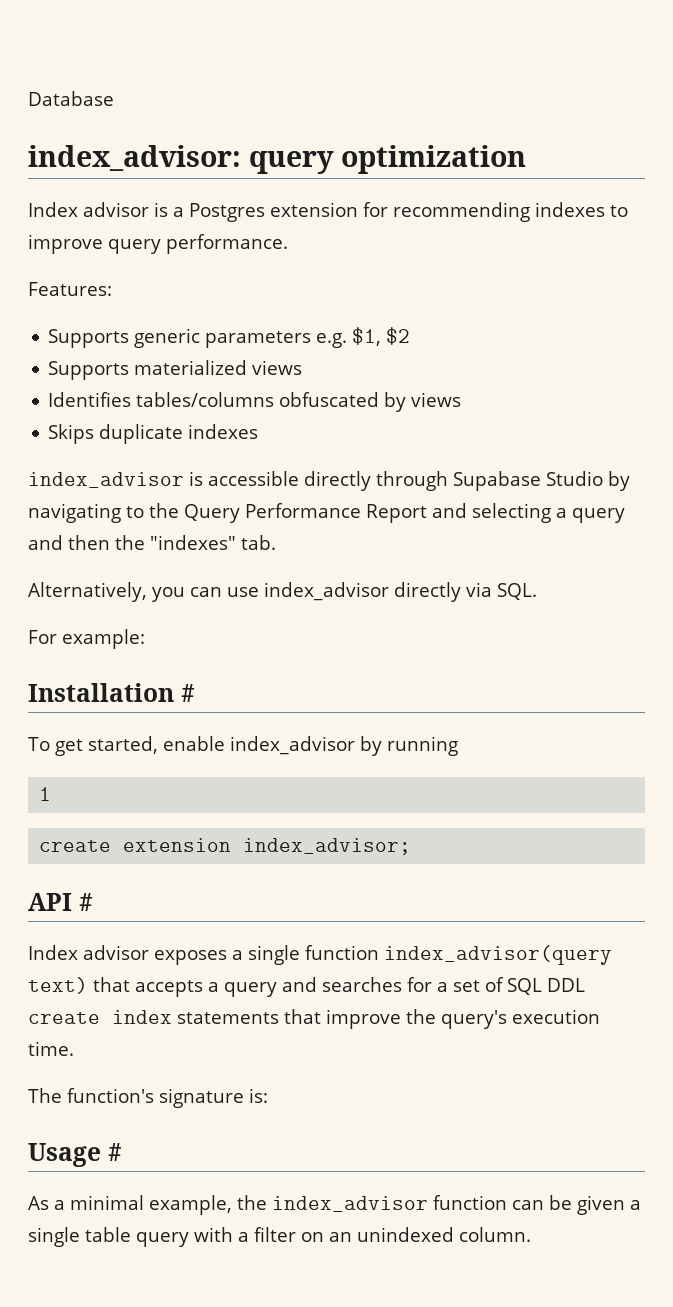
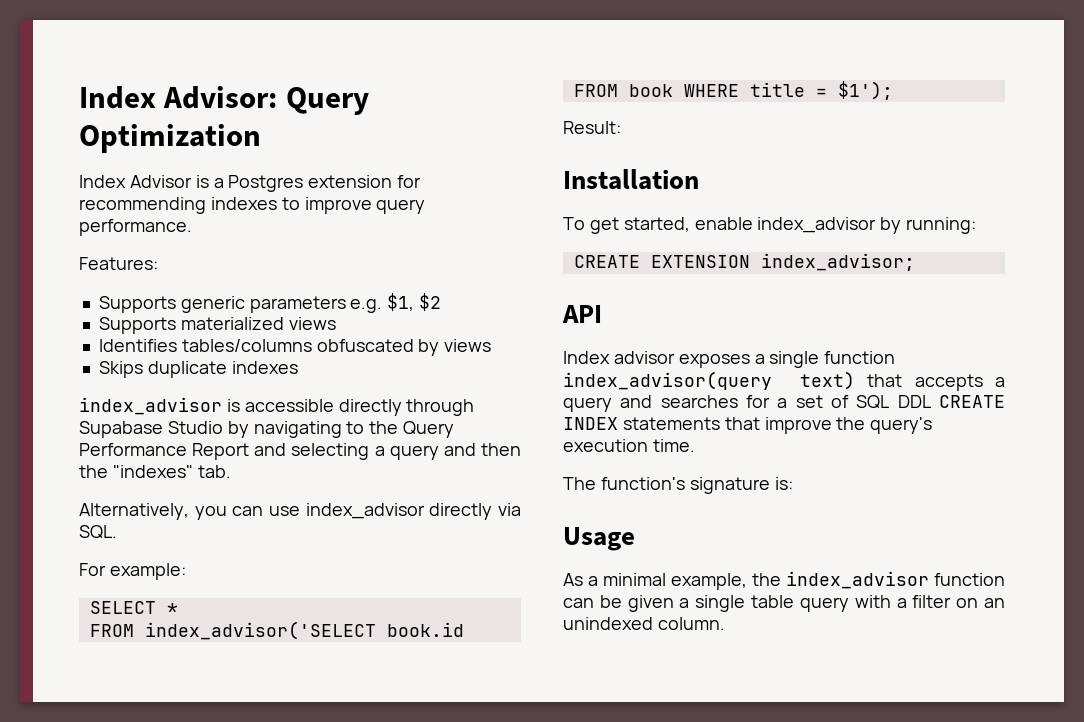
[28,91,114,106] [28,145,527,174] [28,202,149,217] Database // index_advisor: query optimization // Index advisor -> [79,86,369,115] [79,124,261,153] [79,175,192,188] Index Advisor: Query Optimization // Index Advisor
(145, 639) none -> [89,601,178,614] [89,621,464,640] [573,81,893,100] [563,121,621,134] // SELECT * // FROM index_advisor('SELECT book.id FROM book WHERE title = $1'); // Result:
[180,684,195,702] # -> (699, 179) none
[386,736,458,756] [39,787,52,801] [39,838,232,852] running // 1 // create extension -> [906,217,977,234] [573,255,750,268] running: // CREATE EXTENSION
[78,893,93,911] # -> (602, 314) none
[28,1010,172,1024] create index -> [939,395,1005,408] [563,417,618,430] CREATE INDEX
[107,1143,122,1161] # -> (635, 539) none

